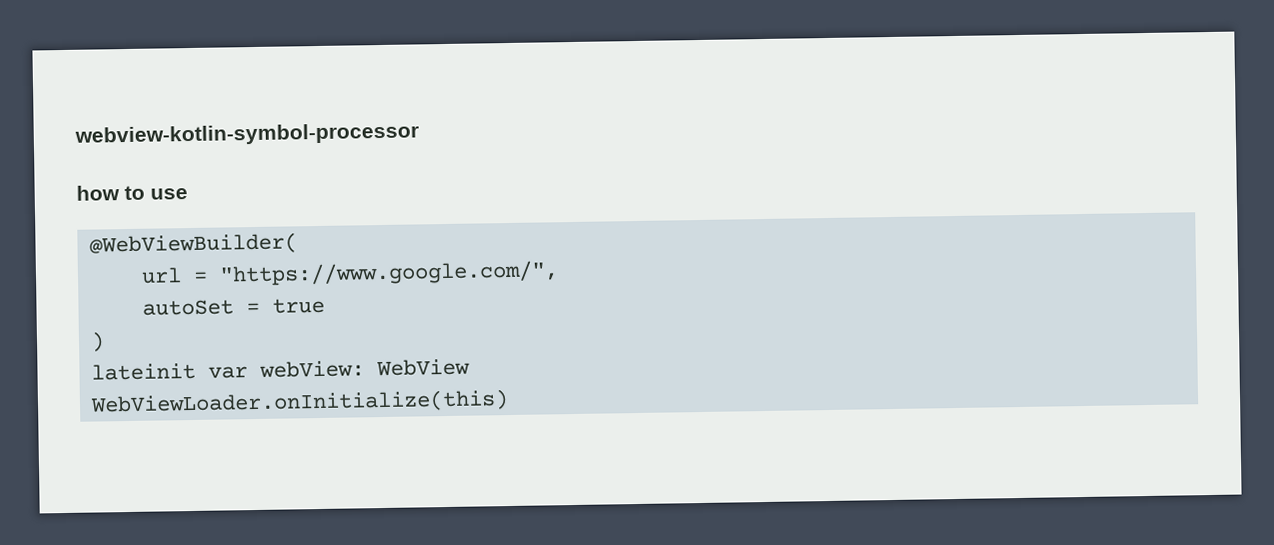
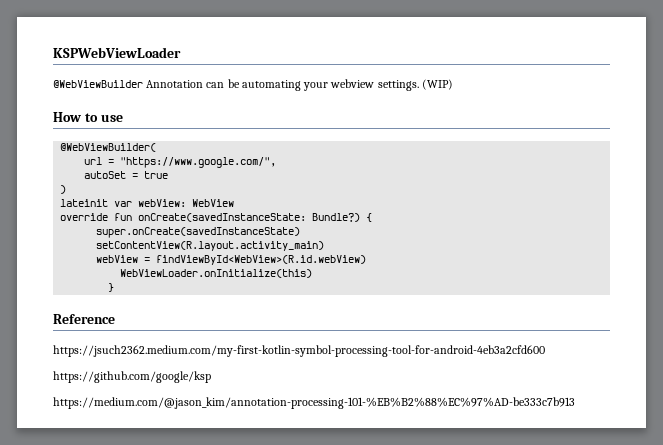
[74,122,419,147] [76,185,120,201] webview-kotlin-symbol-processor // how -> [53,47,181,58] [53,79,453,91] [53,112,81,122] KSPWebViewLoader // @WebViewBuilder Annotation can be automating your webview settings. (WIP) // How
[90,389,509,416] WebViewLoader.onInitialize(this) -> [60,213,373,222] [96,227,301,238] [96,241,325,251] [96,255,367,265] [120,269,313,278] [108,283,115,292] [53,314,115,324] [53,345,545,357] [53,371,211,383] [53,397,575,409] override fun onCreate(savedInstanceState: Bundle?) { // super.onCreate(savedInstanceState) // setContentView(R.layout.activity_main) // webView = findViewById<WebView>(R.id.webView) // WebViewLoader.onInitialize(this) // } // Reference // https://jsuch2362.medium.com/my-first-kotlin-symbol-processing-tool-for-android-4eb3a2cfd600 // https://github.com/google/ksp // https://medium.com/@jason_kim/annotation-processing-101-%EB%B2%88%EC%97%AD-be333c7b913

